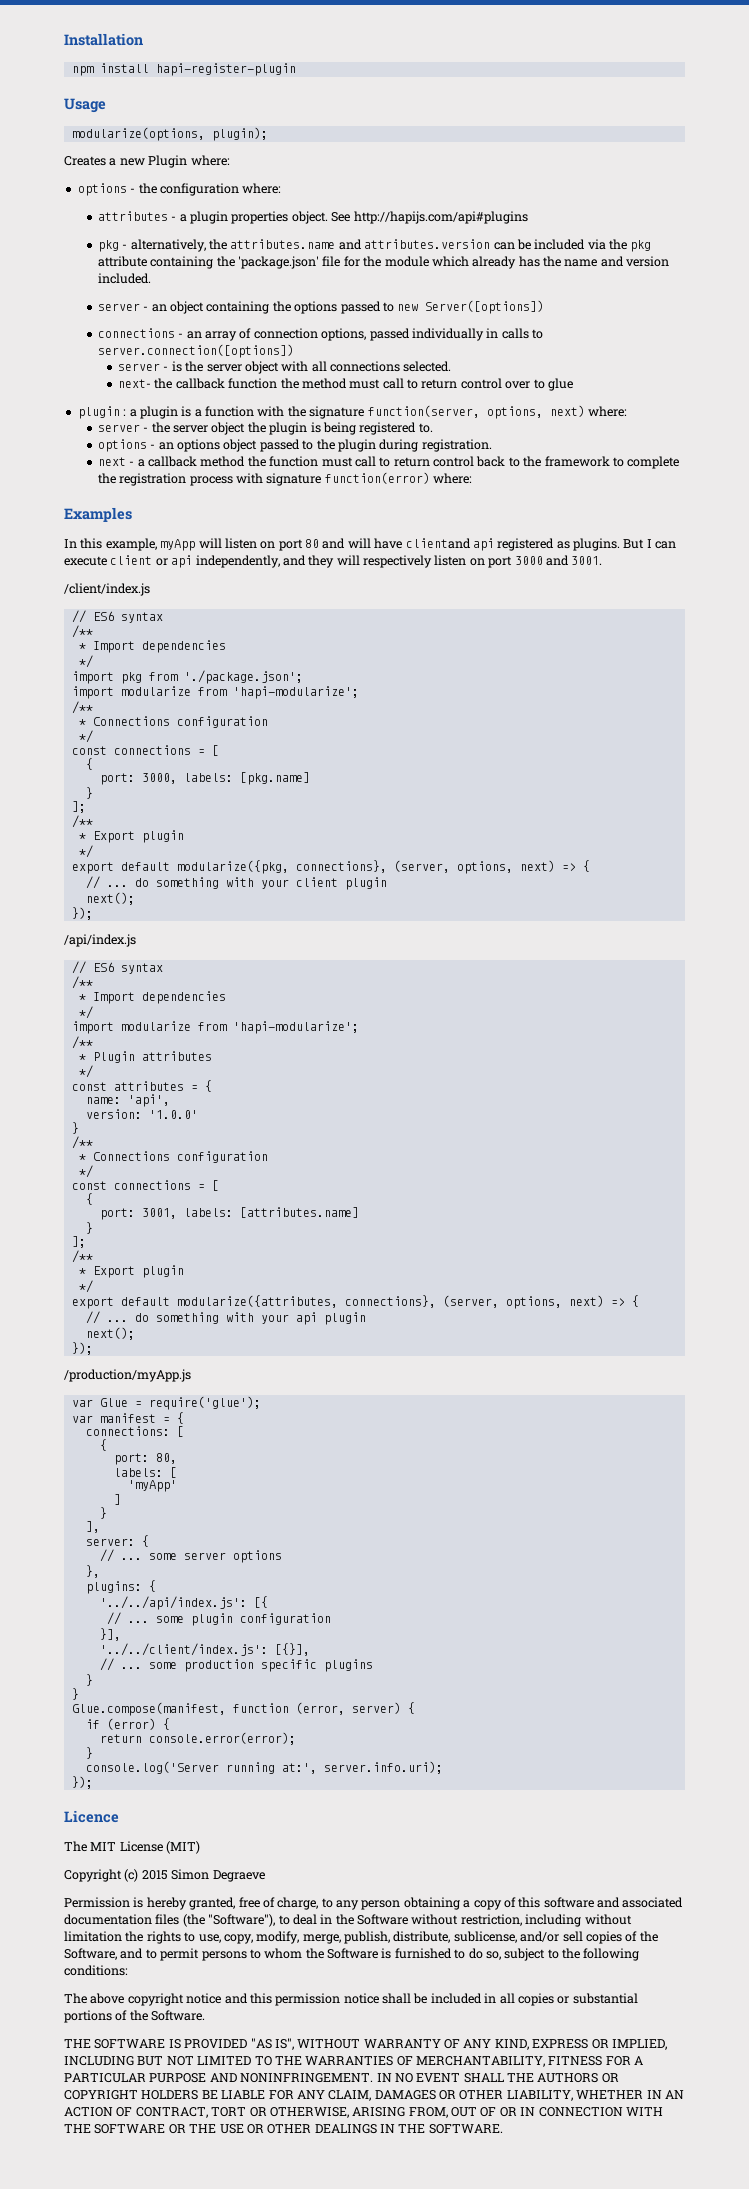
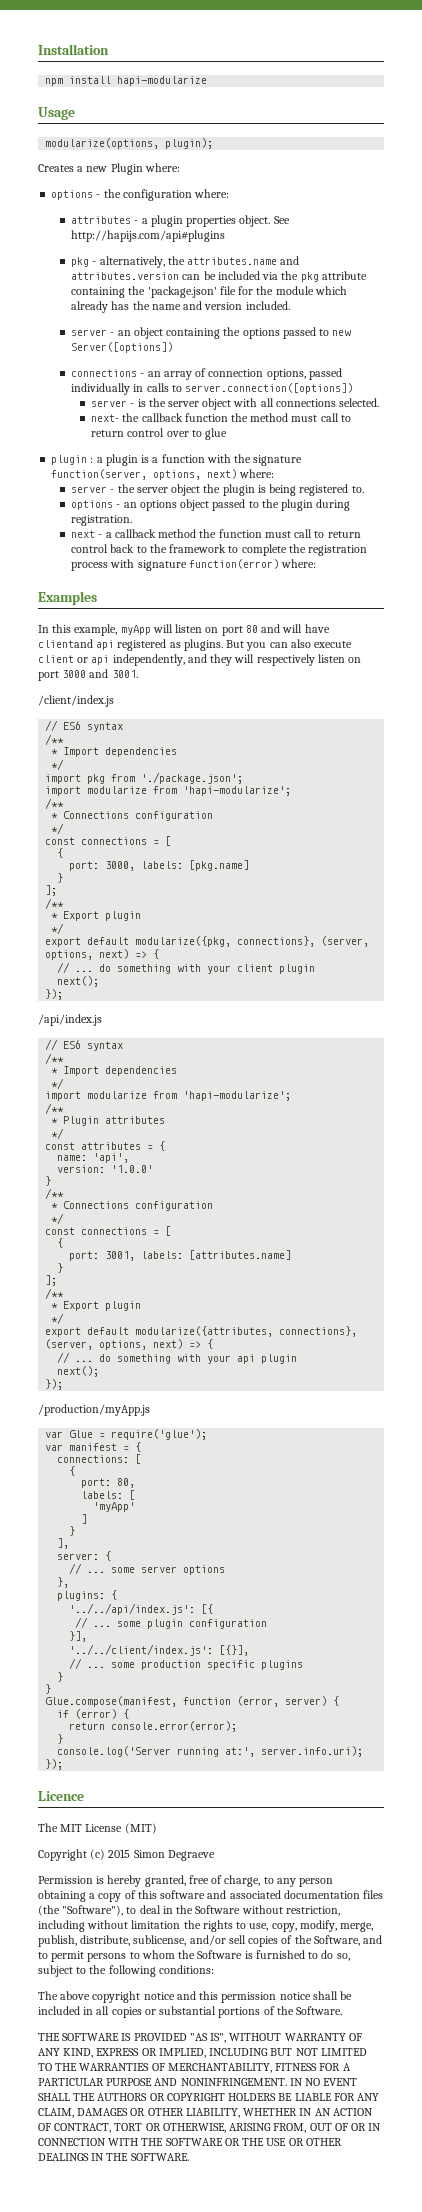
[155,63,296,76] hapi-register-plugin -> [117,76,208,86] hapi-modularize
[646,539,677,549] I can -> [246,639,311,651] you can also

